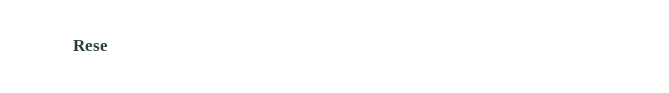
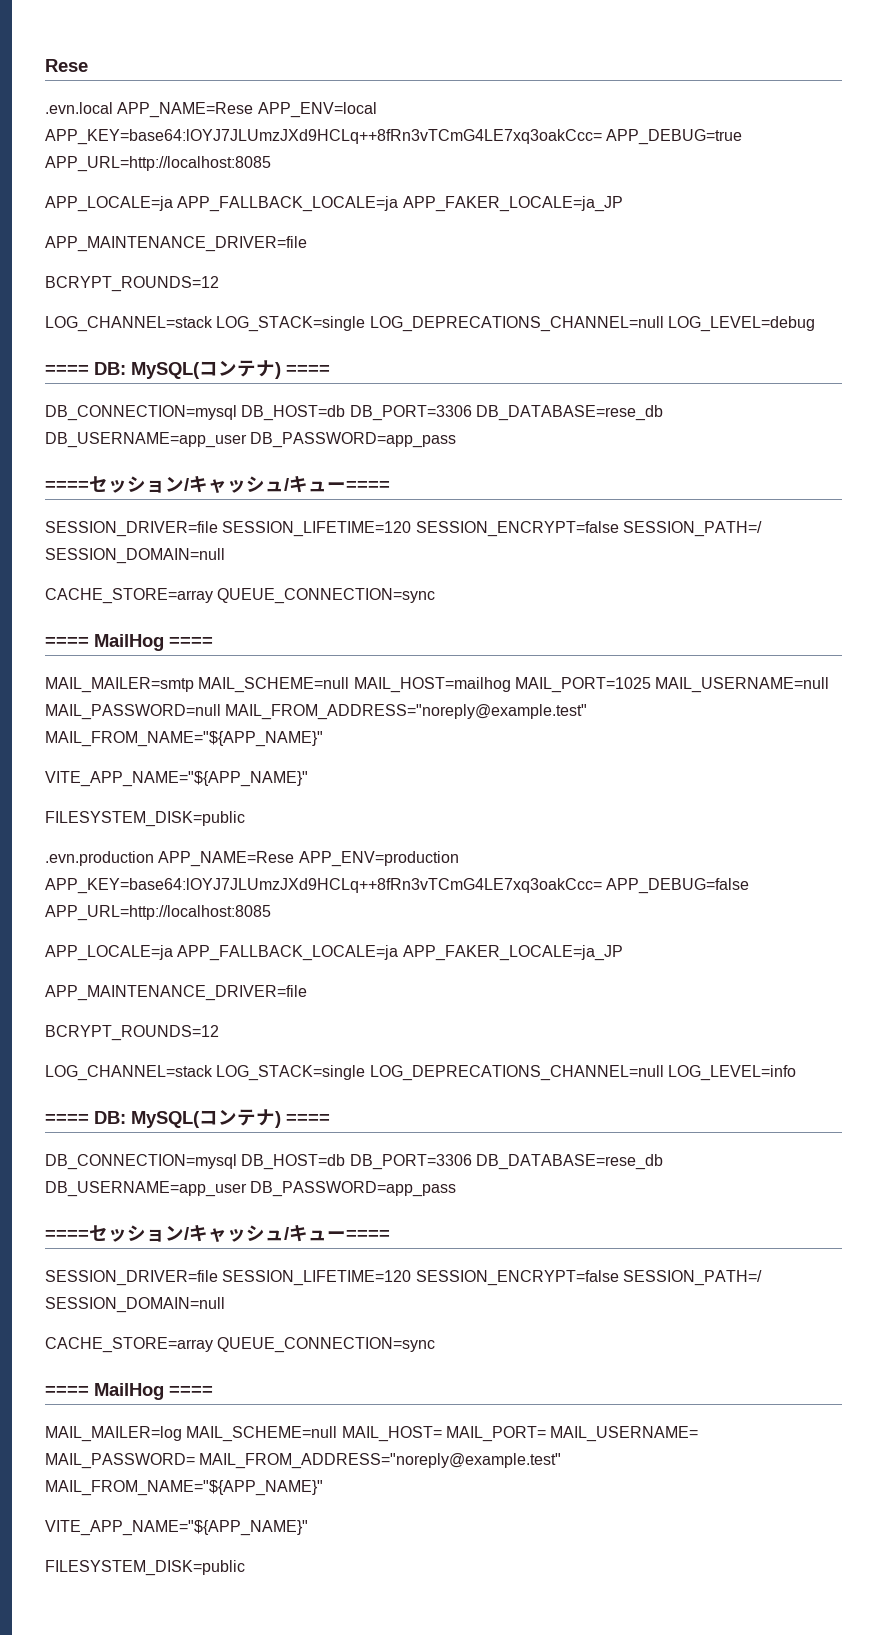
(108, 45) none -> [45,102,377,118] [45,129,743,145] [45,156,271,172] [45,196,623,212] [45,236,307,252] [45,276,219,292] [45,316,815,332] [45,360,330,379] [45,405,663,421] [45,432,457,448] [45,476,390,493] [45,521,762,537] [45,548,225,564] [45,588,436,604] [45,634,213,651] [45,677,830,693] [45,704,588,720] [45,731,323,747] [45,771,308,787] [45,811,245,827] [45,851,459,867] [45,878,750,894] [45,905,271,921] [45,945,623,961] [45,985,307,1001] [45,1025,219,1041] [45,1065,796,1081] [45,1109,330,1128] [45,1154,663,1170] [45,1181,457,1197] [45,1225,390,1242] [45,1270,762,1286] [45,1297,225,1313] [45,1337,436,1353] [45,1383,213,1400] [45,1426,699,1442] [45,1453,562,1469] [45,1480,323,1496] [45,1520,308,1536] [45,1560,245,1576] // .evn.local APP_NAME=Rese APP_ENV=local APP_KEY=base64:lOYJ7JLUmzJXd9HCLq++8fRn3vTCmG4LE7xq3oakCcc= APP_DEBUG=true APP_URL=http://localhost:8085 // APP_LOCALE=ja APP_FALLBACK_LOCALE=ja APP_FAKER_LOCALE=ja_JP // APP_MAINTENANCE_DRIVER=file // BCRYPT_ROUNDS=12 // LOG_CHANNEL=stack LOG_STACK=single LOG_DEPRECATIONS_CHANNEL=null LOG_LEVEL=debug // ==== DB: MySQL(コンテナ) ==== // DB_CONNECTION=mysql DB_HOST=db DB_PORT=3306 DB_DATABASE=rese_db DB_USERNAME=app_user DB_PASSWORD=app_pass // ====セッション/キャッシュ/キュー==== // SESSION_DRIVER=file SESSION_LIFETIME=120 SESSION_ENCRYPT=false SESSION_PATH=/ SESSION_DOMAIN=null // CACHE_STORE=array QUEUE_CONNECTION=sync // ==== MailHog ==== // MAIL_MAILER=smtp MAIL_SCHEME=null MAIL_HOST=mailhog MAIL_PORT=1025 MAIL_USERNAME=null MAIL_PASSWORD=null MAIL_FROM_ADDRESS="noreply@example.test" MAIL_FROM_NAME="${APP_NAME}" // VITE_APP_NAME="${APP_NAME}" // FILESYSTEM_DISK=public // .evn.production APP_NAME=Rese APP_ENV=production APP_KEY=base64:lOYJ7JLUmzJXd9HCLq++8fRn3vTCmG4LE7xq3oakCcc= APP_DEBUG=false APP_URL=http://localhost:8085 // APP_LOCALE=ja APP_FALLBACK_LOCALE=ja APP_FAKER_LOCALE=ja_JP // APP_MAINTENANCE_DRIVER=file // BCRYPT_ROUNDS=12 // LOG_CHANNEL=stack LOG_STACK=single LOG_DEPRECATIONS_CHANNEL=null LOG_LEVEL=info // ==== DB: MySQL(コンテナ) ==== // DB_CONNECTION=mysql DB_HOST=db DB_PORT=3306 DB_DATABASE=rese_db DB_USERNAME=app_user DB_PASSWORD=app_pass // ====セッション/キャッシュ/キュー==== // SESSION_DRIVER=file SESSION_LIFETIME=120 SESSION_ENCRYPT=false SESSION_PATH=/ SESSION_DOMAIN=null // CACHE_STORE=array QUEUE_CONNECTION=sync // ==== MailHog ==== // MAIL_MAILER=log MAIL_SCHEME=null MAIL_HOST= MAIL_PORT= MAIL_USERNAME= MAIL_PASSWORD= MAIL_FROM_ADDRESS="noreply@example.test" MAIL_FROM_NAME="${APP_NAME}" // VITE_APP_NAME="${APP_NAME}" // FILESYSTEM_DISK=public

